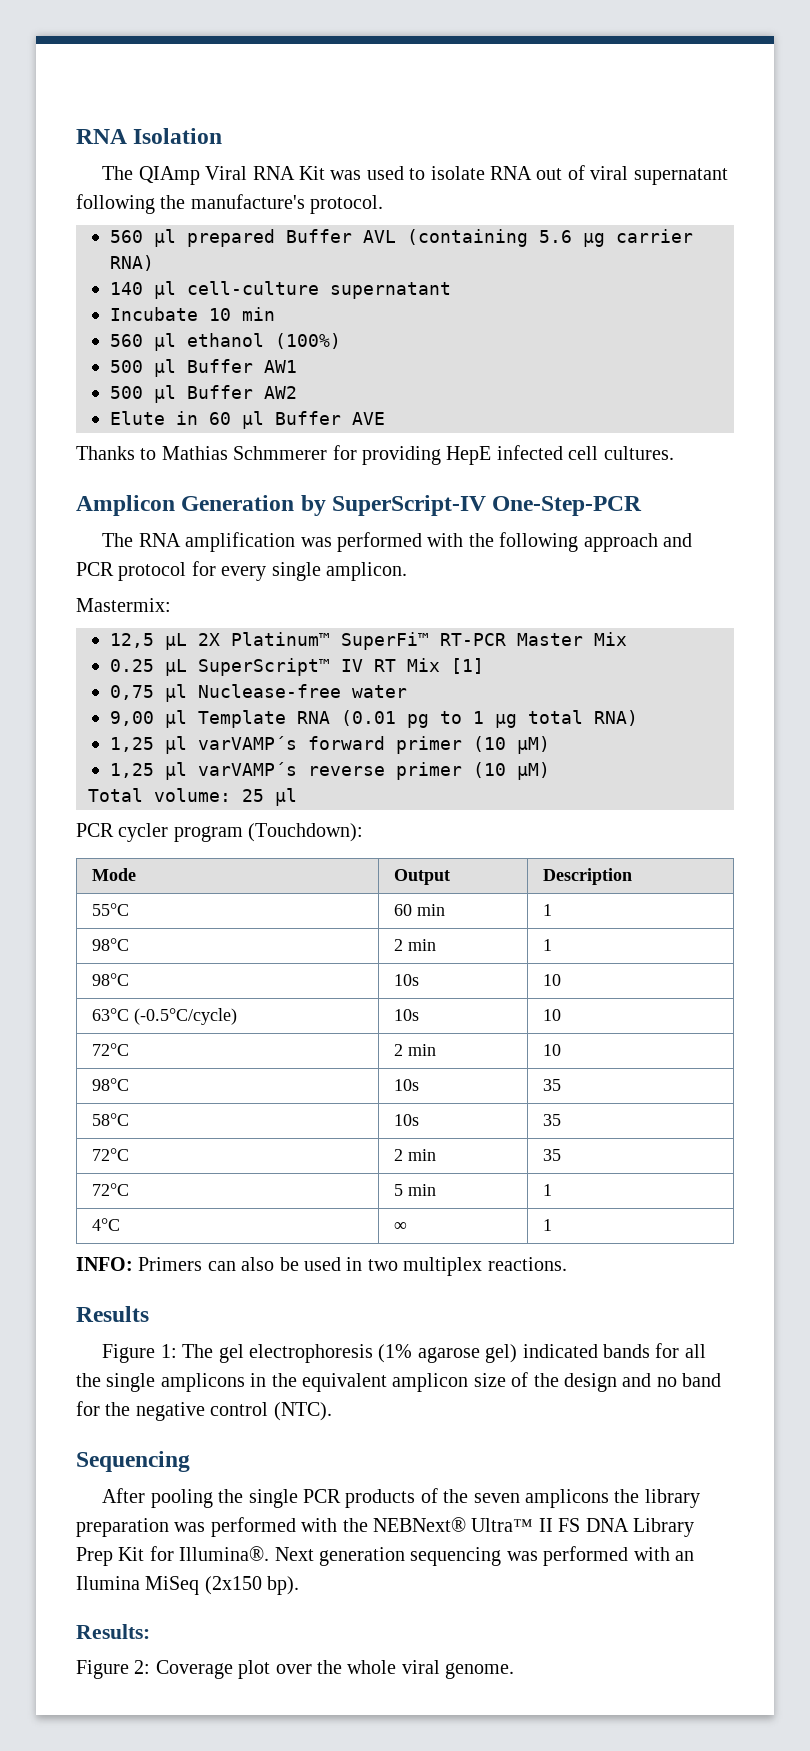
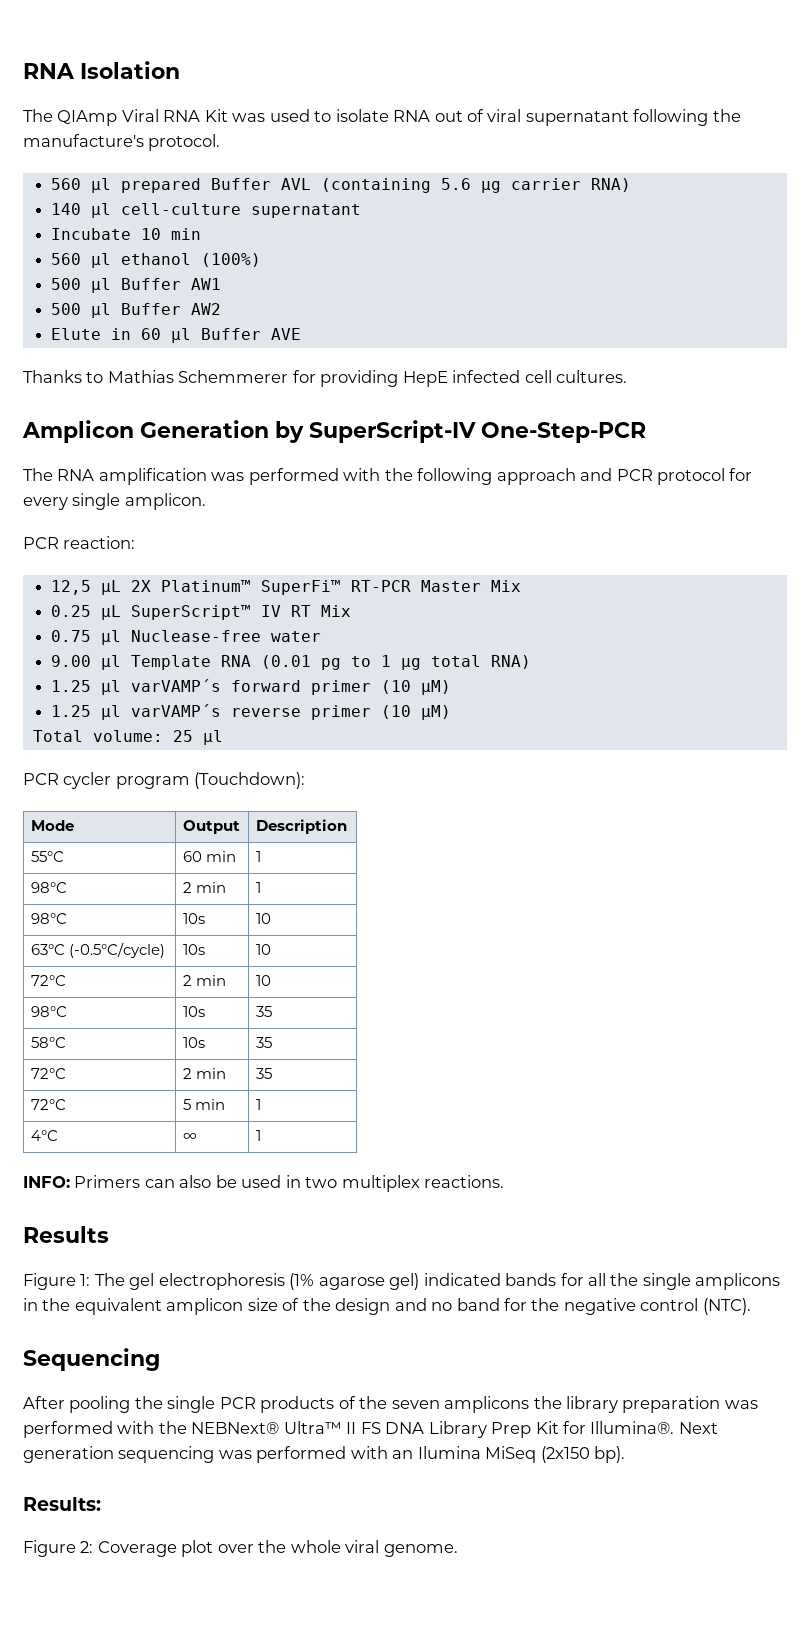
[233,446,328,460] Schmmerer -> [178,370,289,383] Schemmerer
[76,598,171,612] Mastermix: -> [23,536,136,549] PCR reaction:
[451,658,484,674] [110,685,154,700] [1] // 0,75 -> [51,630,92,642] // 0.75
[110,711,154,726] 9,00 -> [51,655,92,667] 9.00
[110,737,154,752] 1,25 -> [51,680,92,692] 1.25
[110,763,154,778] 1,25 -> [51,705,92,717] 1.25

